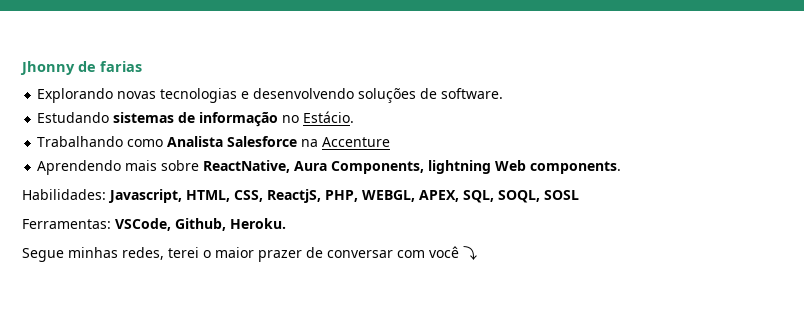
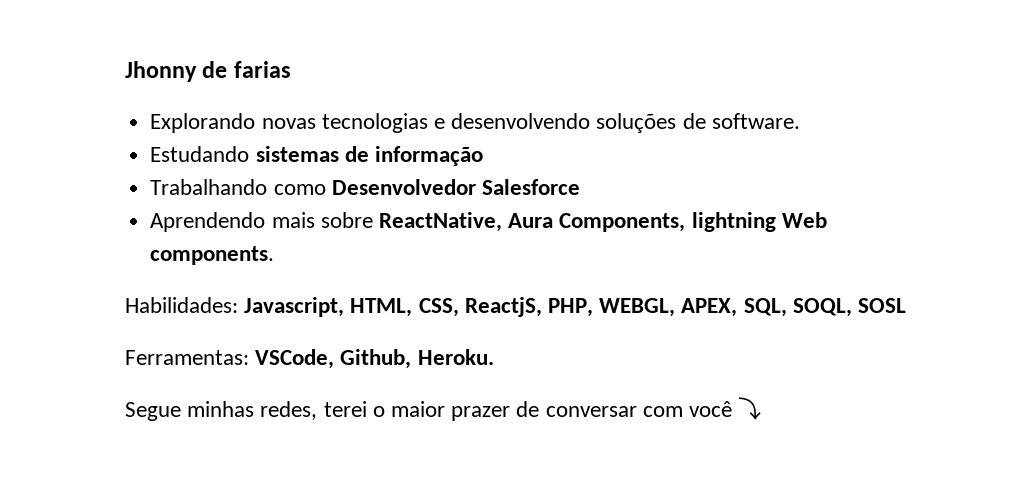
[282,111,355,123] no Estácio. -> (483, 156) none
[167,136,224,147] Analista -> [331,179,476,195] Desenvolvedor
[301,137,391,147] na Accenture -> (580, 187) none

